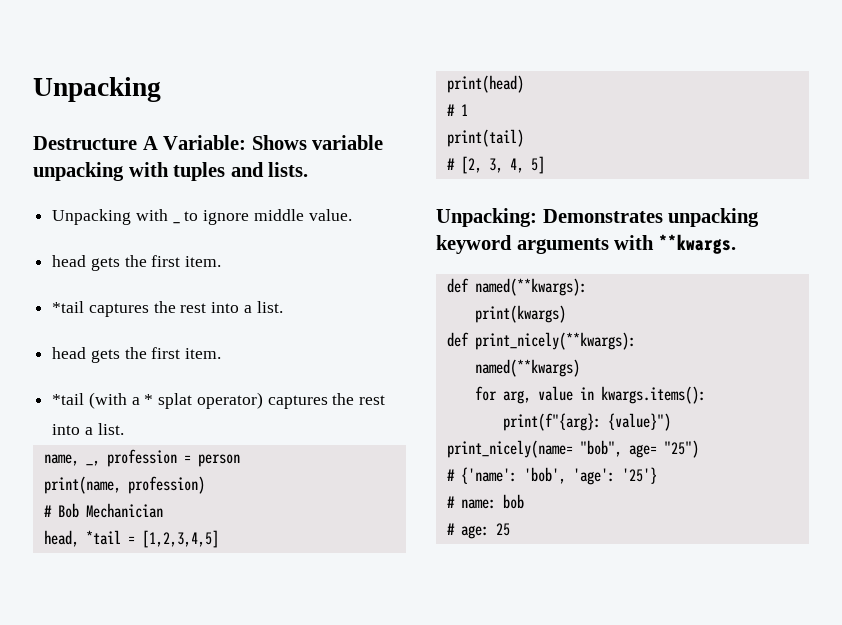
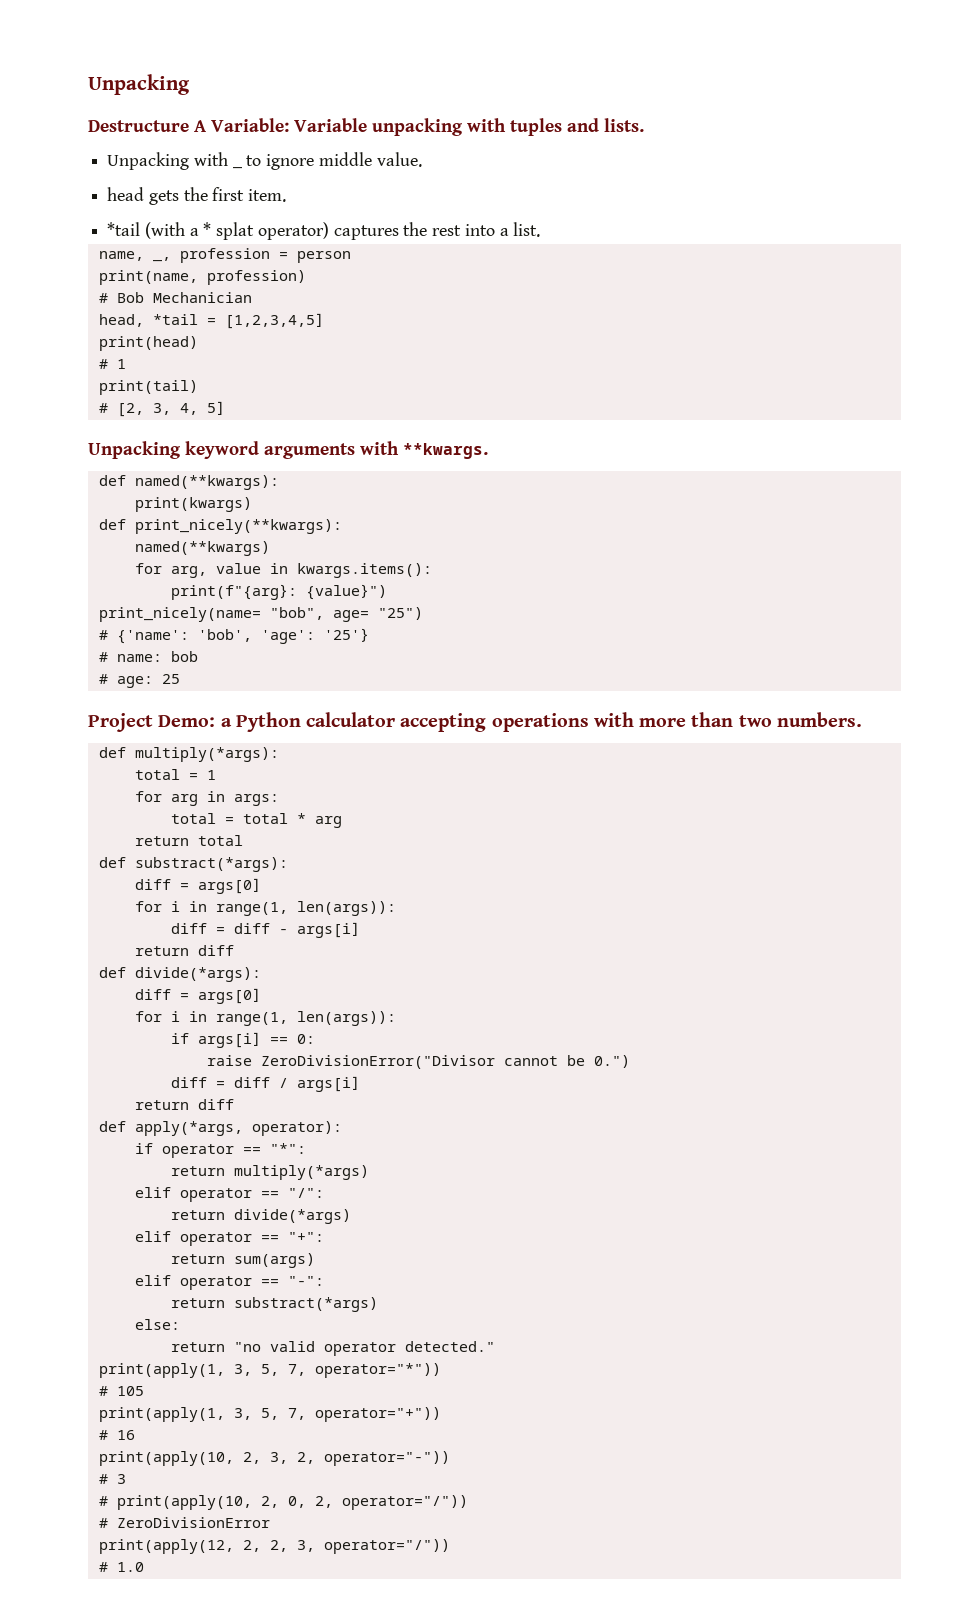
[251,135,384,150] Shows variable -> [294,118,367,132] Variable
[52,301,283,317] [52,347,222,363] // *tail captures the rest into a list. // head gets the first item. -> (287, 195) none
[436,208,760,227] Unpacking: Demonstrates unpacking -> [88,441,181,459] Unpacking
(510, 529) none -> [88,712,862,732] [98,747,279,762] [134,769,216,780] [134,791,279,806] [170,813,342,828] [134,835,243,846] [98,857,288,872] [134,878,261,894] [134,901,396,916] [170,922,360,938] [134,945,234,956] [98,967,261,982] [134,988,261,1004] [134,1011,396,1026] [170,1032,315,1048] [206,1055,630,1069] [170,1076,360,1092] [134,1099,234,1110] [98,1121,342,1136] [134,1143,306,1158] [170,1165,369,1180] [134,1187,324,1202] [170,1209,351,1224] [134,1231,324,1246] [170,1253,315,1268] [134,1275,324,1290] [170,1297,378,1312] [134,1319,180,1330] [170,1341,495,1356] [98,1363,441,1378] [98,1386,144,1396] [98,1407,441,1422] [98,1430,135,1440] [98,1451,450,1466] [98,1474,126,1484] [98,1495,468,1510] [98,1517,270,1528] [98,1539,450,1554] [98,1562,144,1572] // Project Demo: a Python calculator accepting operations with more than two numbers. // def multiply(*args): // total = 1 // for arg in args: // total = total * arg // return total // def substract(*args): // diff = args[0] // for i in range(1, len(args)): // diff = diff - args[i] // return diff // def divide(*args): // diff = args[0] // for i in range(1, len(args)): // if args[i] == 0: // raise ZeroDivisionError("Divisor cannot be 0.") // diff = diff / args[i] // return diff // def apply(*args, operator): // if operator == "*": // return multiply(*args) // elif operator == "/": // return divide(*args) // elif operator == "+": // return sum(args) // elif operator == "-": // return substract(*args) // else: // return "no valid operator detected." // print(apply(1, 3, 5, 7, operator="*")) // # 105 // print(apply(1, 3, 5, 7, operator="+")) // # 16 // print(apply(10, 2, 3, 2, operator="-")) // # 3 // # print(apply(10, 2, 0, 2, operator="/")) // # ZeroDivisionError // print(apply(12, 2, 2, 3, operator="/")) // # 1.0

